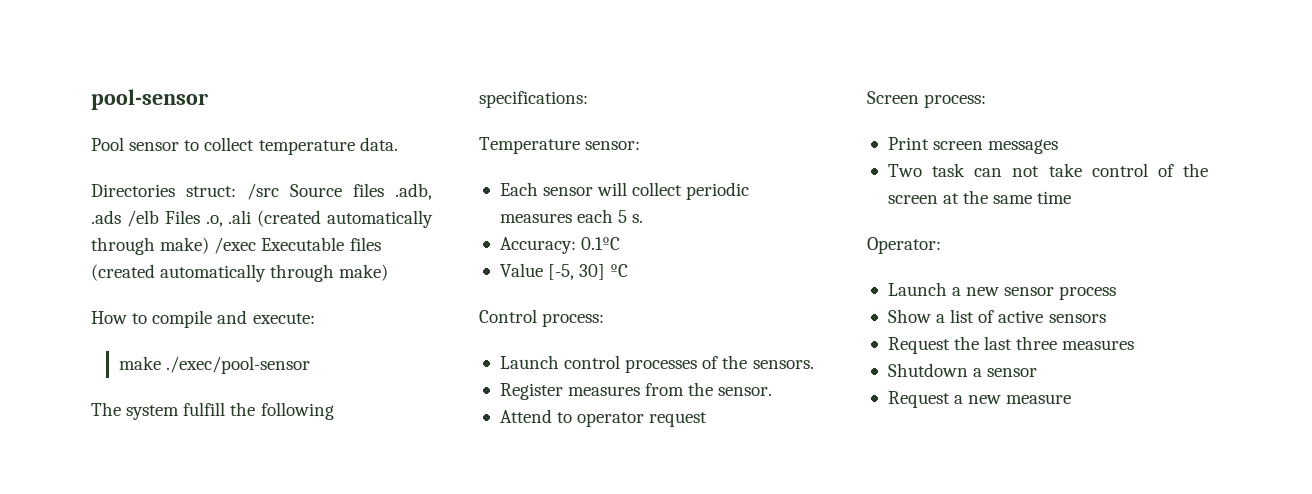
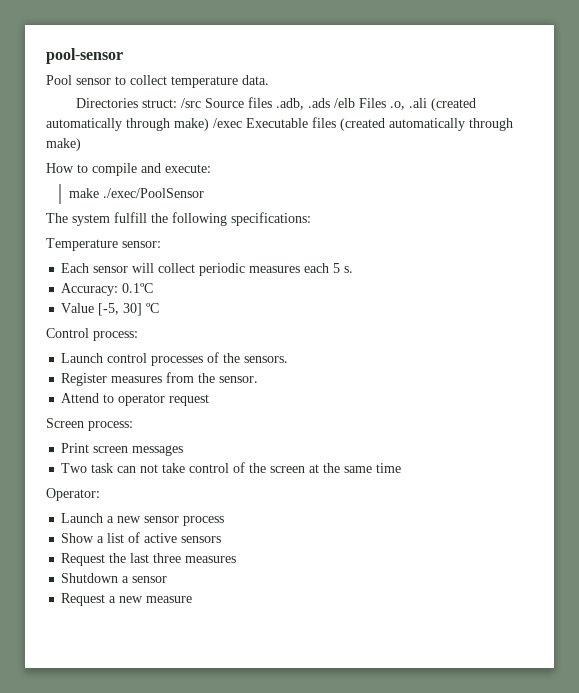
[166,356,311,374] ./exec/pool-sensor -> [102,188,204,198] ./exec/PoolSensor

